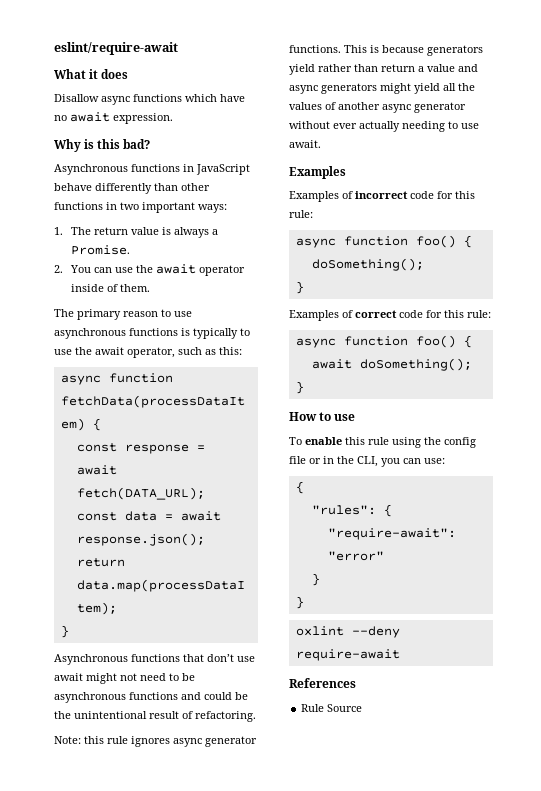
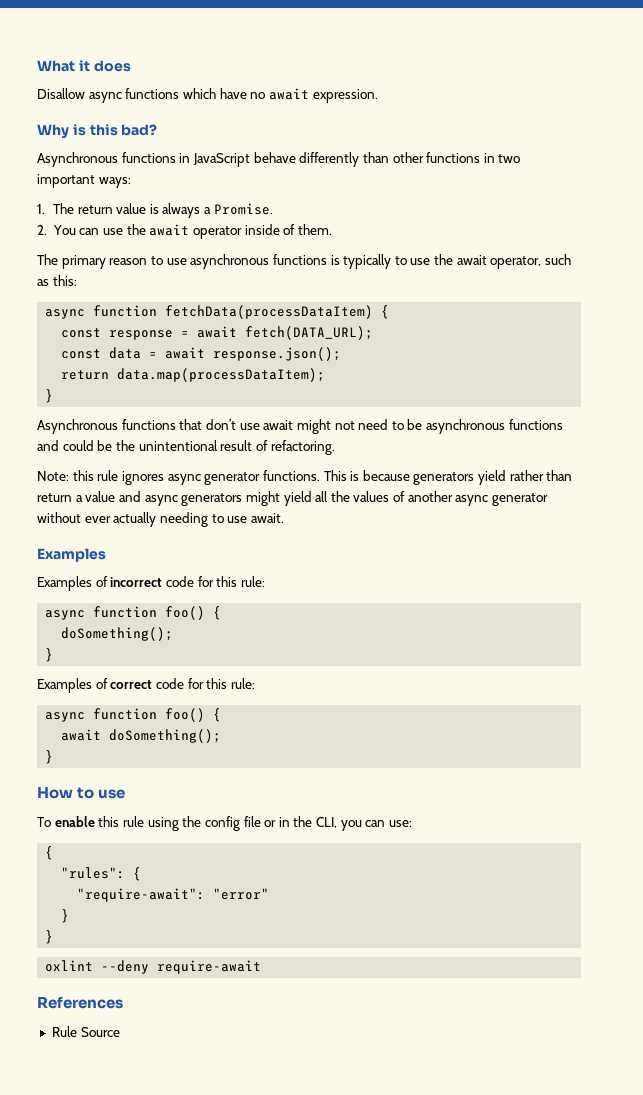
[54,42,178,55] eslint/require-await // -> (37, 66) none

